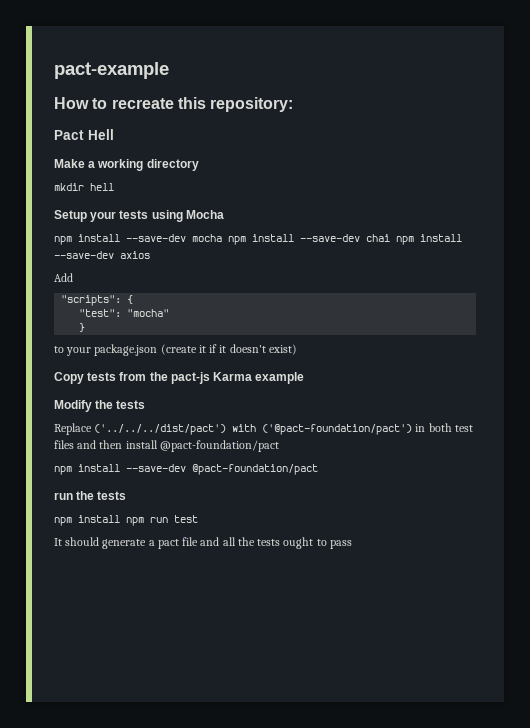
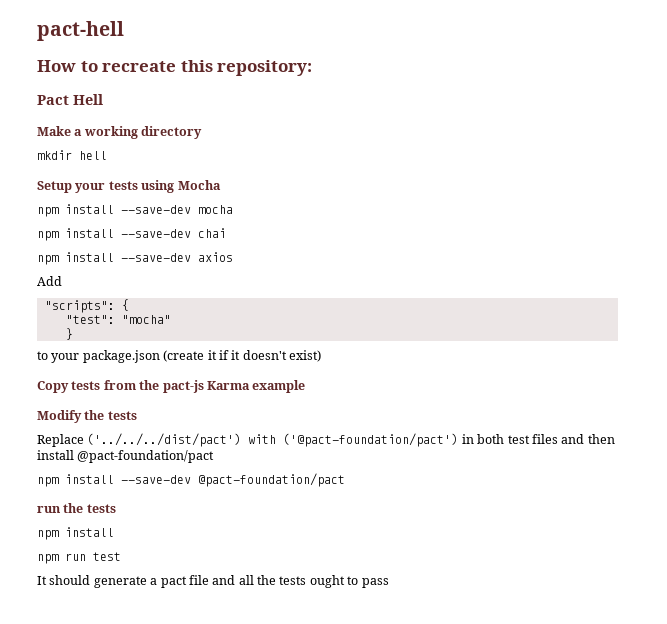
[54,62,169,79] pact-example -> [37,21,124,41] pact-hell
(222, 238) none -> (233, 209) //
(390, 238) none -> (226, 233) //
(120, 519) none -> (114, 532) //

